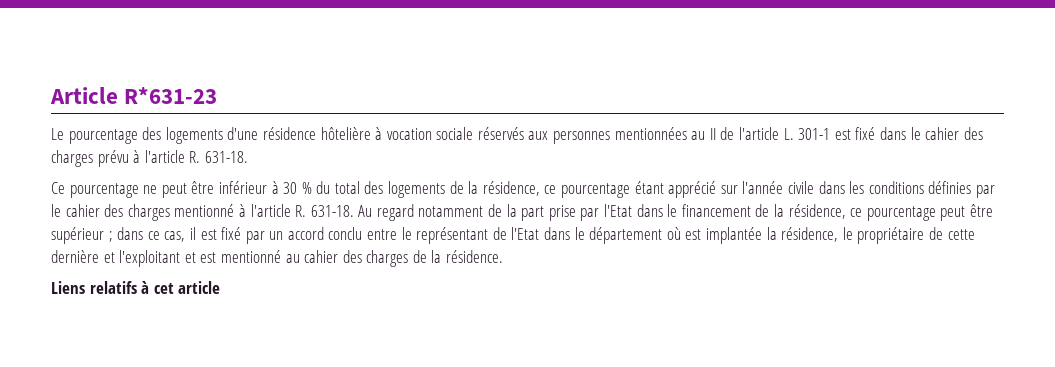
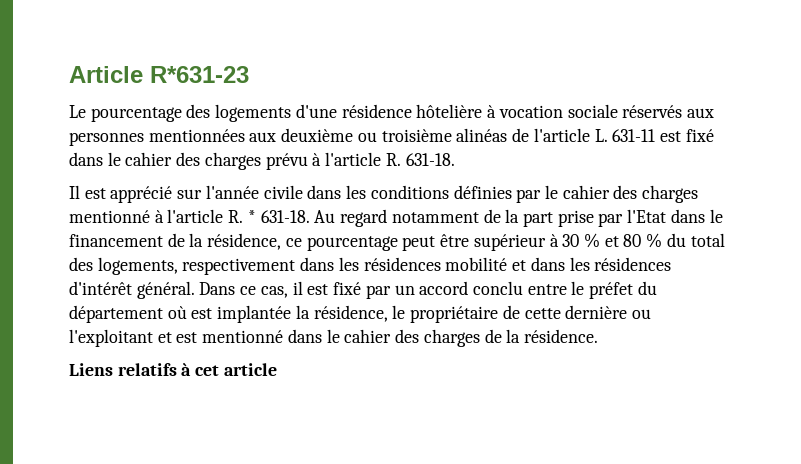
[691,128,716,140] au II -> [249,128,508,142] aux deuxième ou troisième alinéas
[798,128,831,140] 301-1 -> [612,129,656,142] 631-11
[51,181,664,198] Ce pourcentage ne peut être inférieur à 30 % du total des logements de la résidence, ce pourcentage étant -> [69,185,106,199] Il est
(307, 211) none -> [247,210,256,223] *
[108,227,144,242] ; dans -> [549,233,725,248] [69,257,672,275] [69,281,236,299] à 30 % et 80 % du total des logements, respectivement dans les résidences mobilité et dans les résidences d'intérêt général. Dans
[416,227,585,244] représentant de l'Etat dans le -> [589,281,657,299] préfet du
[103,252,115,263] et -> [631,309,651,319] ou
[285,254,300,263] au -> [287,329,340,343] dans le

